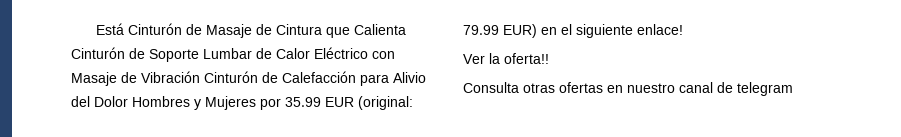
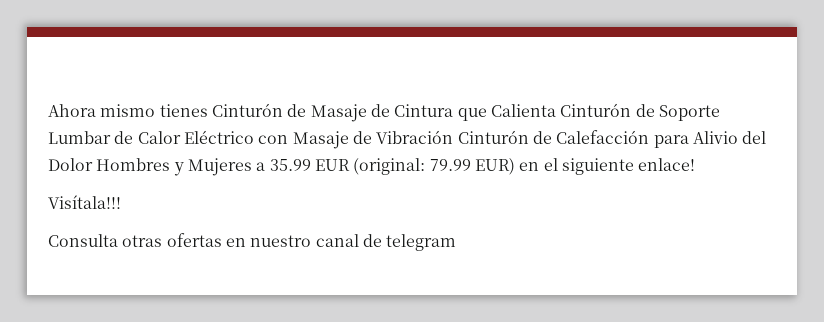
[96,23,125,35] Está -> [48,104,208,117] Ahora mismo tienes
[260,98,281,110] por -> [256,162,266,171] a
[463,53,549,64] Ver la oferta!! -> [48,195,121,209] Visítala!!!

